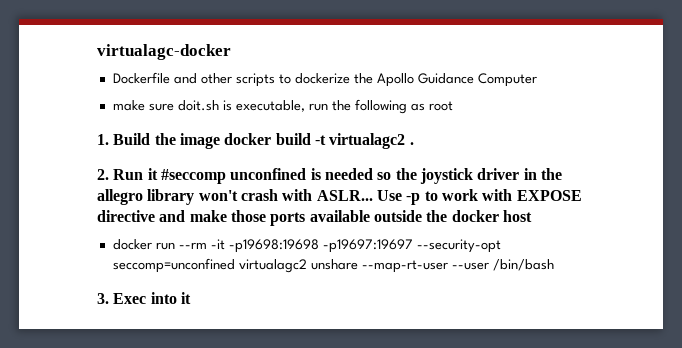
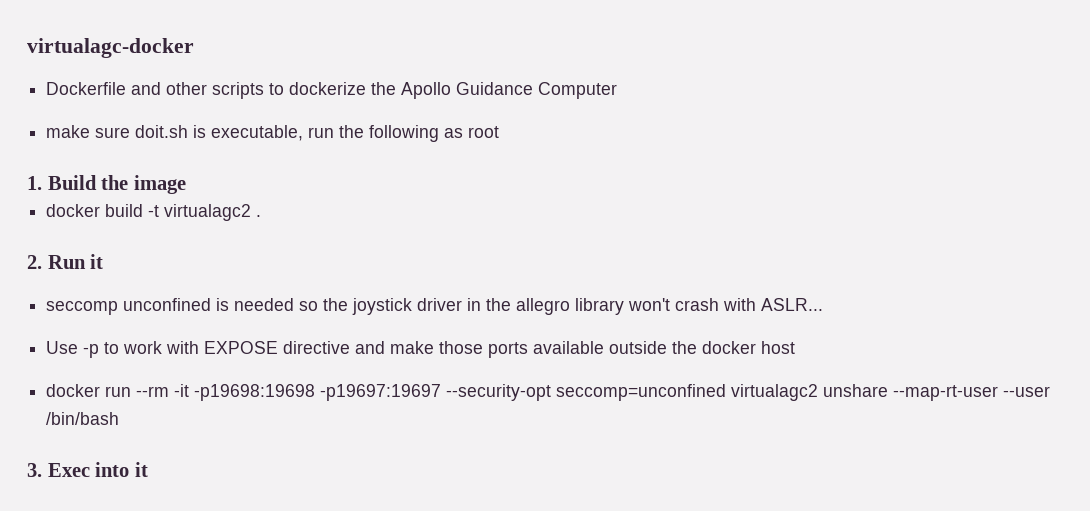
(220, 141) none -> (186, 184) //
[160,169,226,184] #seccomp -> [46,301,119,315] // seccomp
(373, 195) none -> (824, 304) //

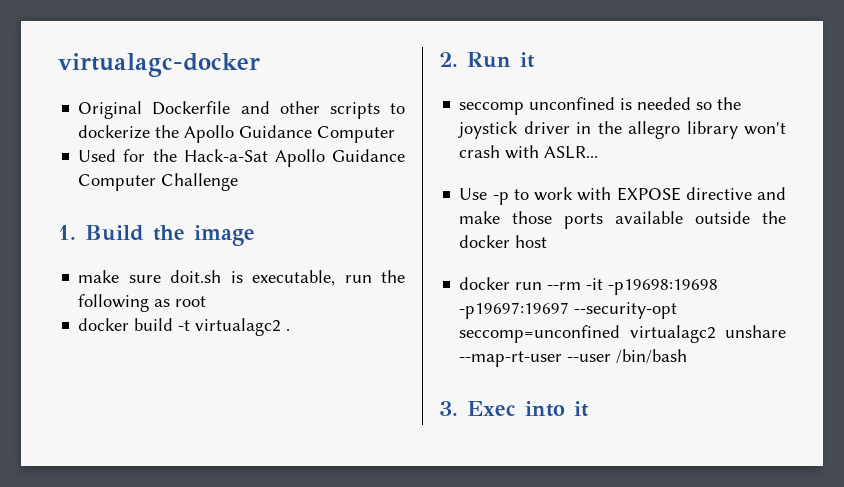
(194, 48) none -> [78,101,143,119] Original
(618, 90) none -> [78,149,405,167] [78,173,239,191] [58,225,255,246] // Used for the Hack-a-Sat Apollo Guidance Computer Challenge // 1. Build the image
[27,175,186,194] // 1. Build the image -> (207, 301) none

